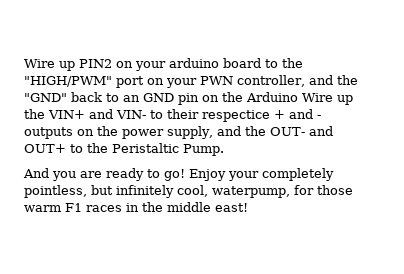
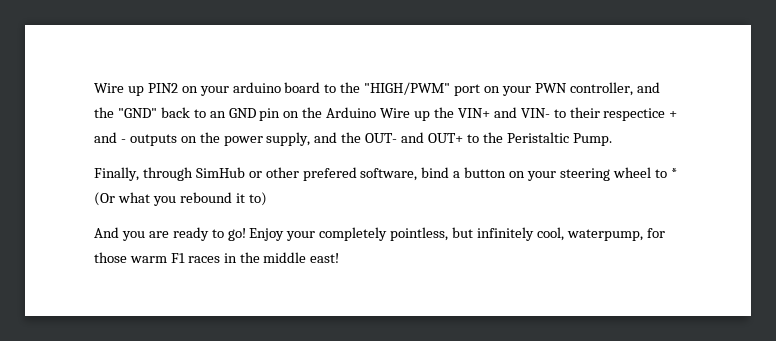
(224, 150) none -> [94,167,677,181] [94,192,267,206] // Finally, through SimHub or other prefered software, bind a button on your steering wheel to * (Or what you rebound it to)

